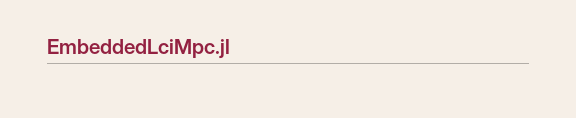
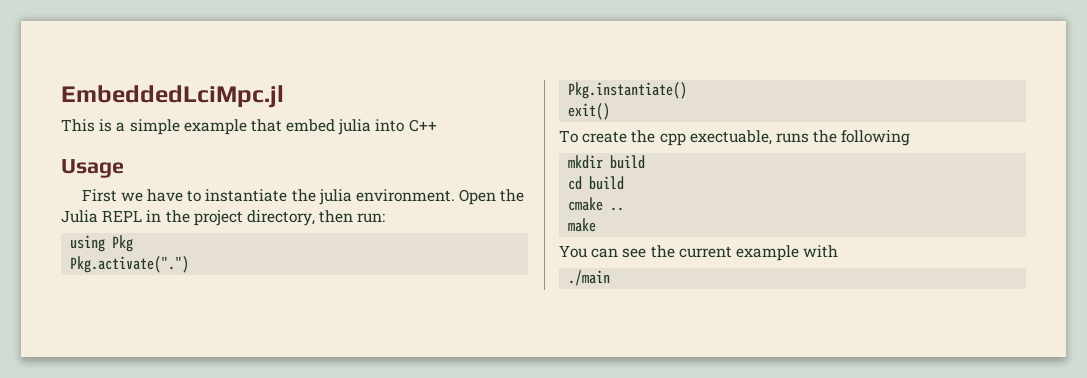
(230, 49) none -> [61,119,437,135] [61,159,124,178] [81,189,525,205] [61,210,386,226] [70,235,134,252] [70,256,190,273] [568,82,688,99] [568,103,611,120] [559,130,911,146] [568,155,646,169] [568,176,625,190] [568,197,625,211] [568,218,597,232] [559,245,839,261] [568,270,611,286] // This is a simple example that embed julia into C++ // Usage // First we have to instantiate the julia environment. Open the Julia REPL in the project directory, then run: // using Pkg // Pkg.activate(".") // Pkg.instantiate() // exit() // To create the cpp exectuable, runs the following // mkdir build // cd build // cmake .. // make // You can see the current example with // ./main

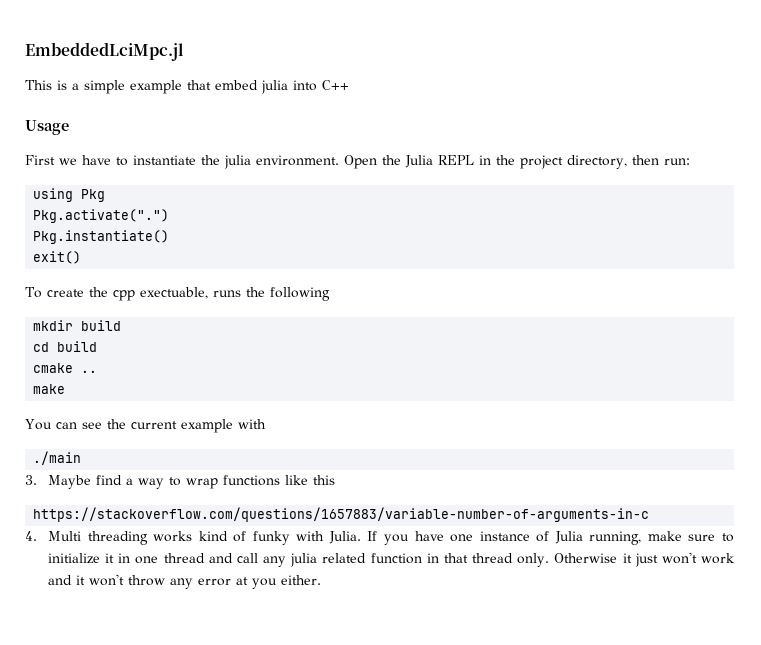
(611, 278) none -> [25,475,335,489] [33,507,650,522] [25,531,735,545] [47,552,734,567] [47,574,321,589] // 3. Maybe find a way to wrap functions like this // https://stackoverflow.com/questions/1657883/variable-number-of-arguments-in-c // 4. Multi threading works kind of funky with Julia. If you have one instance of Julia running, make sure to initialize it in one thread and call any julia related function in that thread only. Otherwise it just won't work and it won't throw any error at you either.

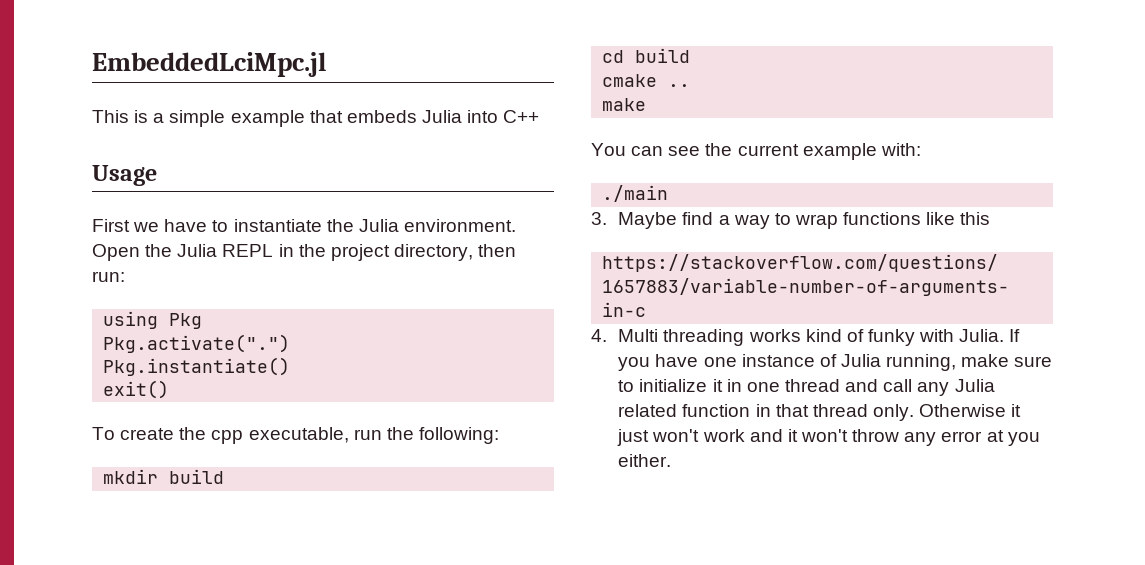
[215,80,288,94] embed julia -> [346,110,462,123] embeds Julia
[224,155,251,169] julia -> [358,219,399,232] Julia
[139,287,330,301] exectuable, runs the following -> [248,427,499,444] executable, run the following:
[237,419,266,429] with -> [880,143,921,156] with:
[290,553,318,567] julia -> [954,379,995,392] Julia

